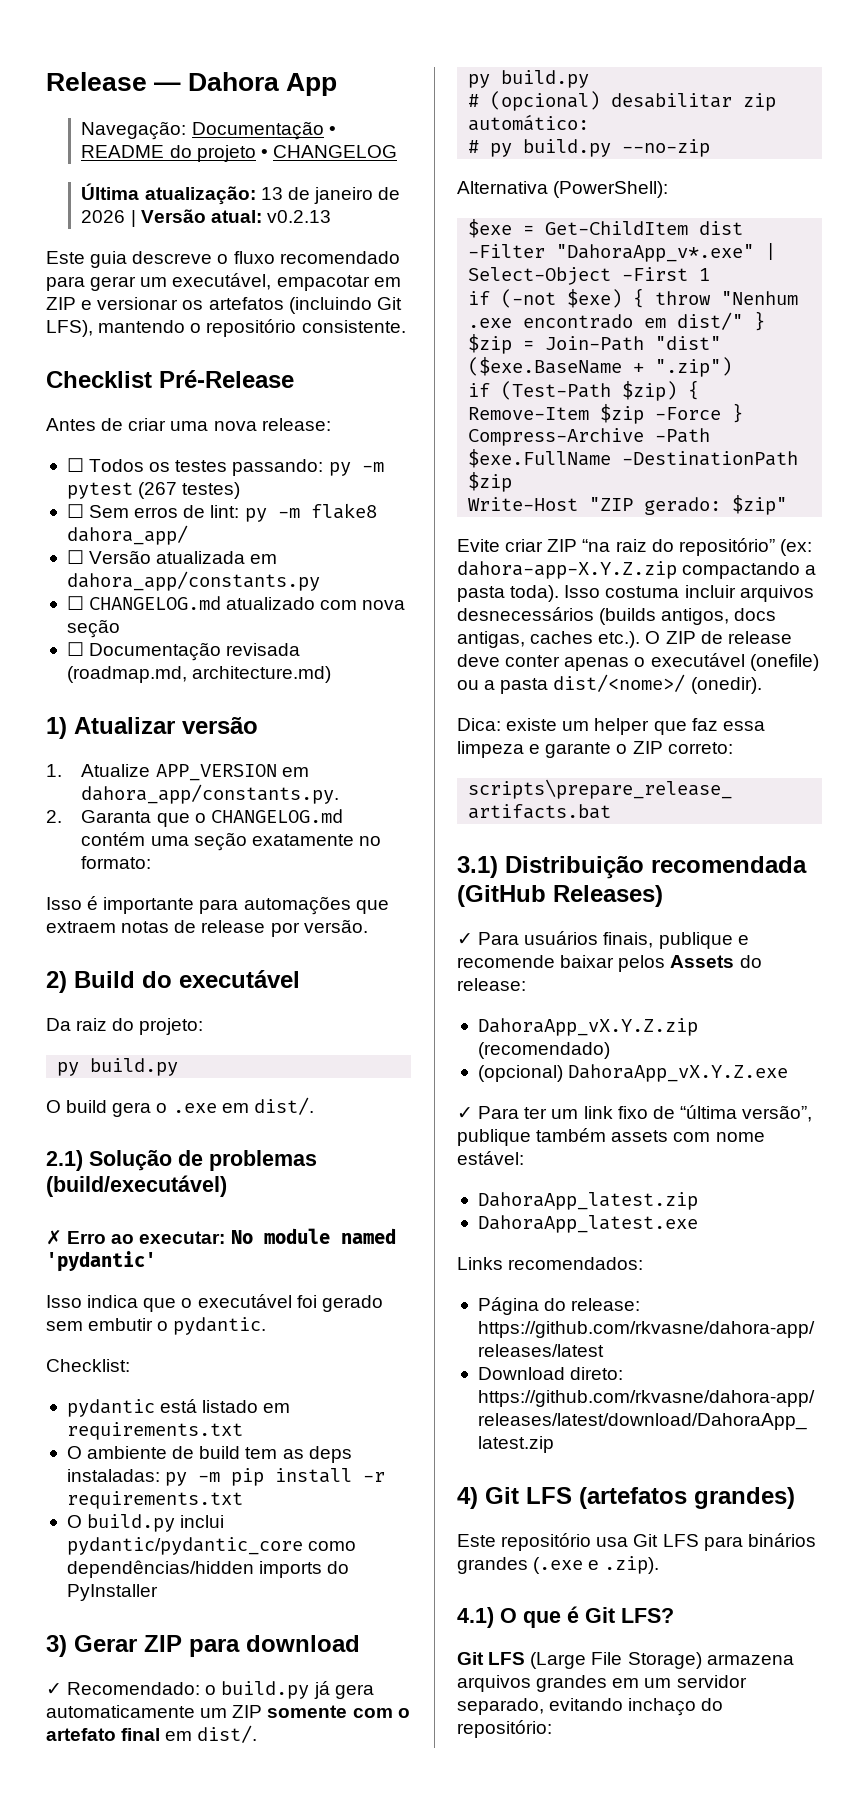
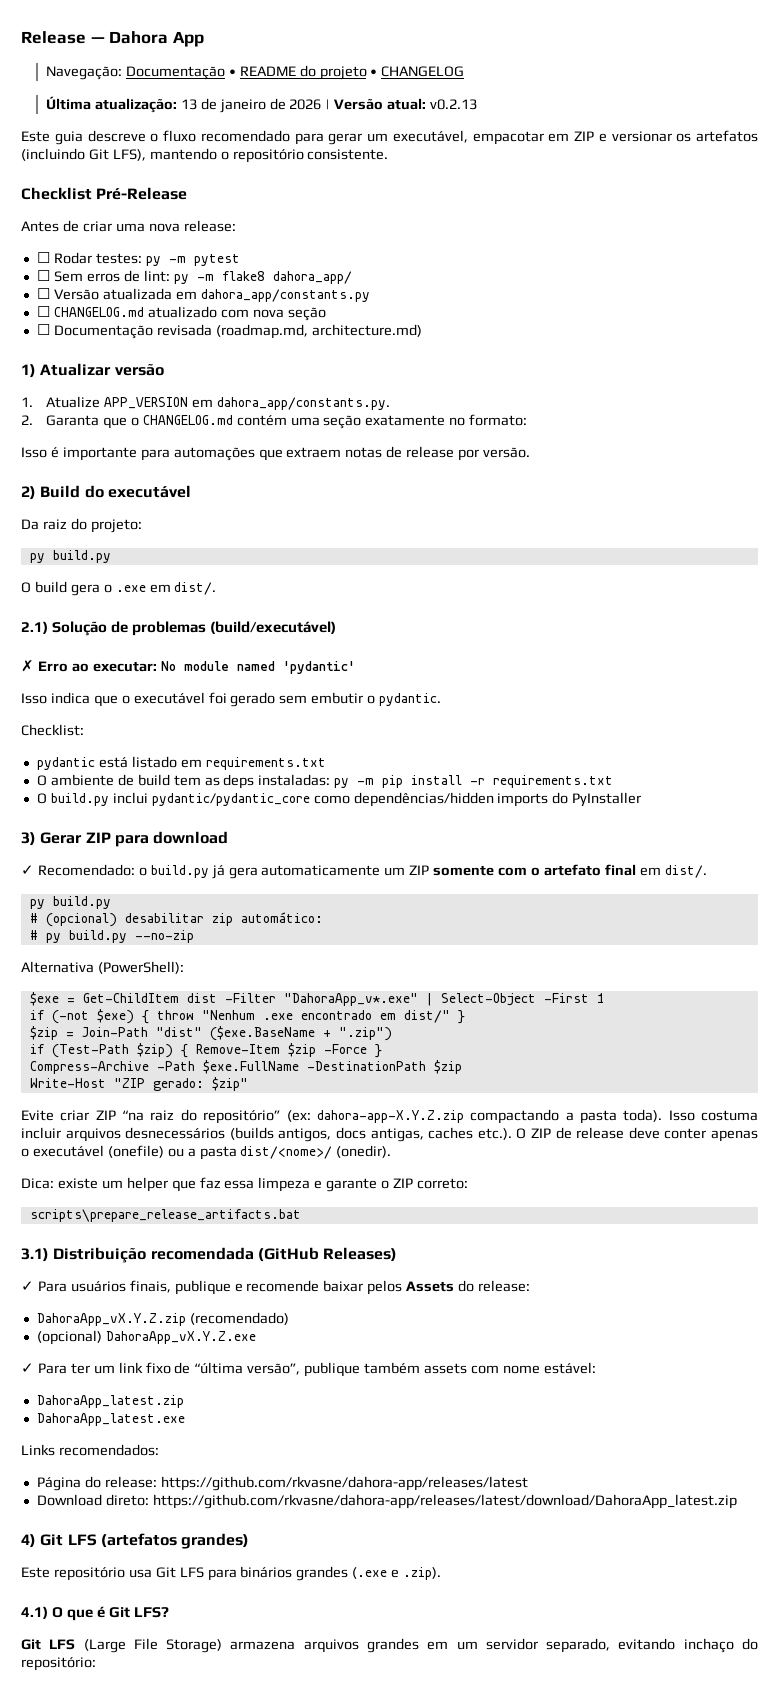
[89,459,324,476] Todos os testes passando: -> [53,252,142,264] Rodar testes:
[138,482,241,499] (267 testes) -> (240, 260) none

